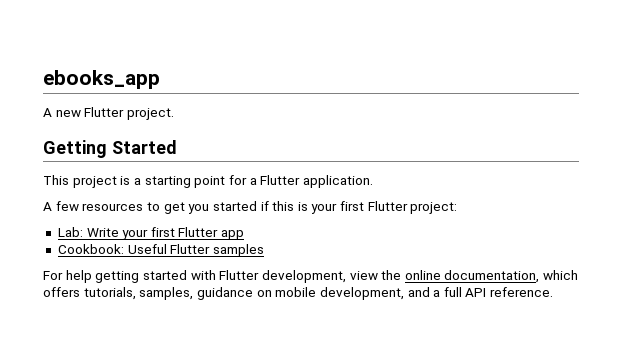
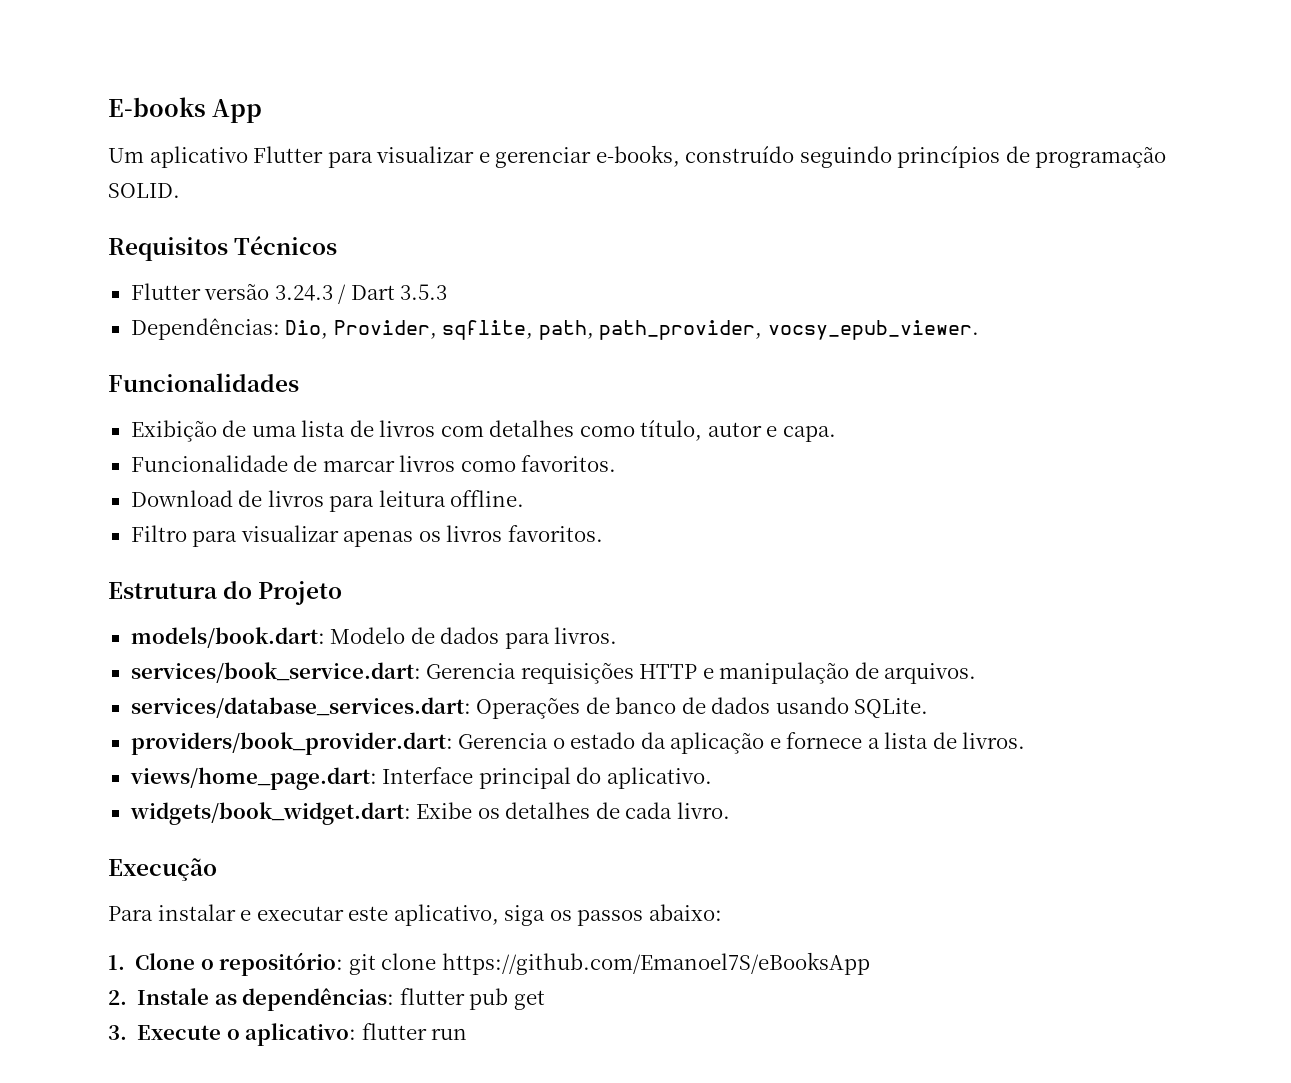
[43,70,160,89] [43,107,174,120] [43,140,177,158] [43,175,373,188] [43,201,458,214] [57,227,245,240] [57,244,264,257] [43,270,579,283] [43,287,554,300] ebooks_app // A new Flutter project. // Getting Started // This project is a starting point for a Flutter application. // A few resources to get you started if this is your first Flutter project: // Lab: Write your first Flutter app // Cookbook: Useful Flutter samples // For help getting started with Flutter development, view the online documentation, which offers tutorials, samples, guidance on mobile development, and a full API reference. -> [108,97,263,123] [108,145,1167,168] [108,183,180,198] [108,236,338,261] [130,283,448,304] [130,318,979,340] [108,373,299,392] [130,420,836,442] [130,455,617,472] [130,490,525,512] [130,525,603,547] [108,581,343,605] [130,627,618,649] [130,662,977,684] [130,697,929,719] [130,732,1026,755] [129,767,712,790] [129,802,730,825] [108,858,217,881] [108,904,722,926] [108,952,870,976] [108,988,545,1011] [108,1023,468,1046] E-books App // Um aplicativo Flutter para visualizar e gerenciar e-books, construído seguindo princípios de programação SOLID. // Requisitos Técnicos // Flutter versão 3.24.3 / Dart 3.5.3 // Dependências: Dio, Provider, sqflite, path, path_provider, vocsy_epub_viewer. // Funcionalidades // Exibição de uma lista de livros com detalhes como título, autor e capa. // Funcionalidade de marcar livros como favoritos. // Download de livros para leitura offline. // Filtro para visualizar apenas os livros favoritos. // Estrutura do Projeto // models/book.dart: Modelo de dados para livros. // services/book_service.dart: Gerencia requisições HTTP e manipulação de arquivos. // services/database_services.dart: Operações de banco de dados usando SQLite. // providers/book_provider.dart: Gerencia o estado da aplicação e fornece a lista de livros. // views/home_page.dart: Interface principal do aplicativo. // widgets/book_widget.dart: Exibe os detalhes de cada livro. // Execução // Para instalar e executar este aplicativo, siga os passos abaixo: // 1. Clone o repositório: git clone https://github.com/Emanoel7S/eBooksApp // 2. Instale as dependências: flutter pub get // 3. Execute o aplicativo: flutter run

